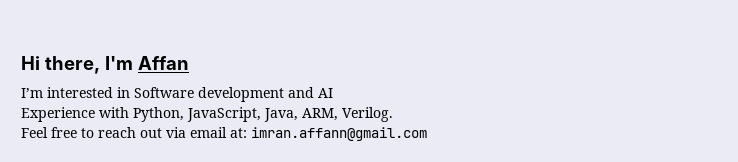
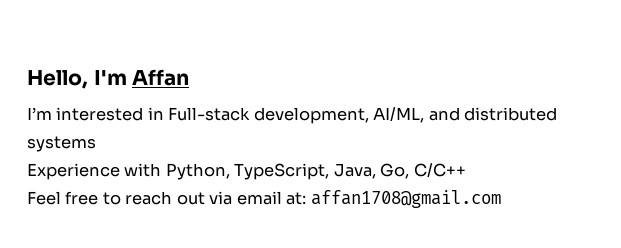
[21,56,100,74] Hi there, -> [27,70,88,89] Hello,
[134,87,333,102] Software development and AI -> [168,107,558,124] [27,136,96,152] Full-stack development, AI/ML, and distributed systems
[187,107,393,122] JavaScript, Java, ARM, Verilog. -> [234,163,466,180] TypeScript, Java, Go, C/C++
[251,127,427,141] imran.affann@gmail.com -> [310,190,501,208] affan1708@gmail.com

